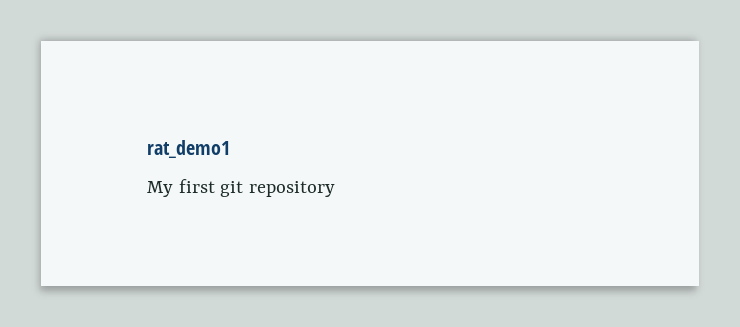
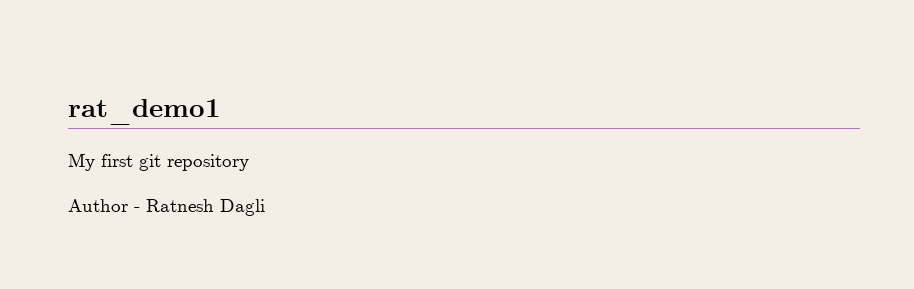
(336, 189) none -> [68,199,265,216] // Author - Ratnesh Dagli

